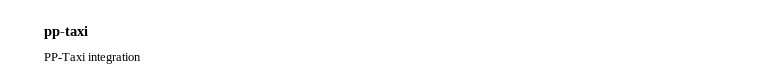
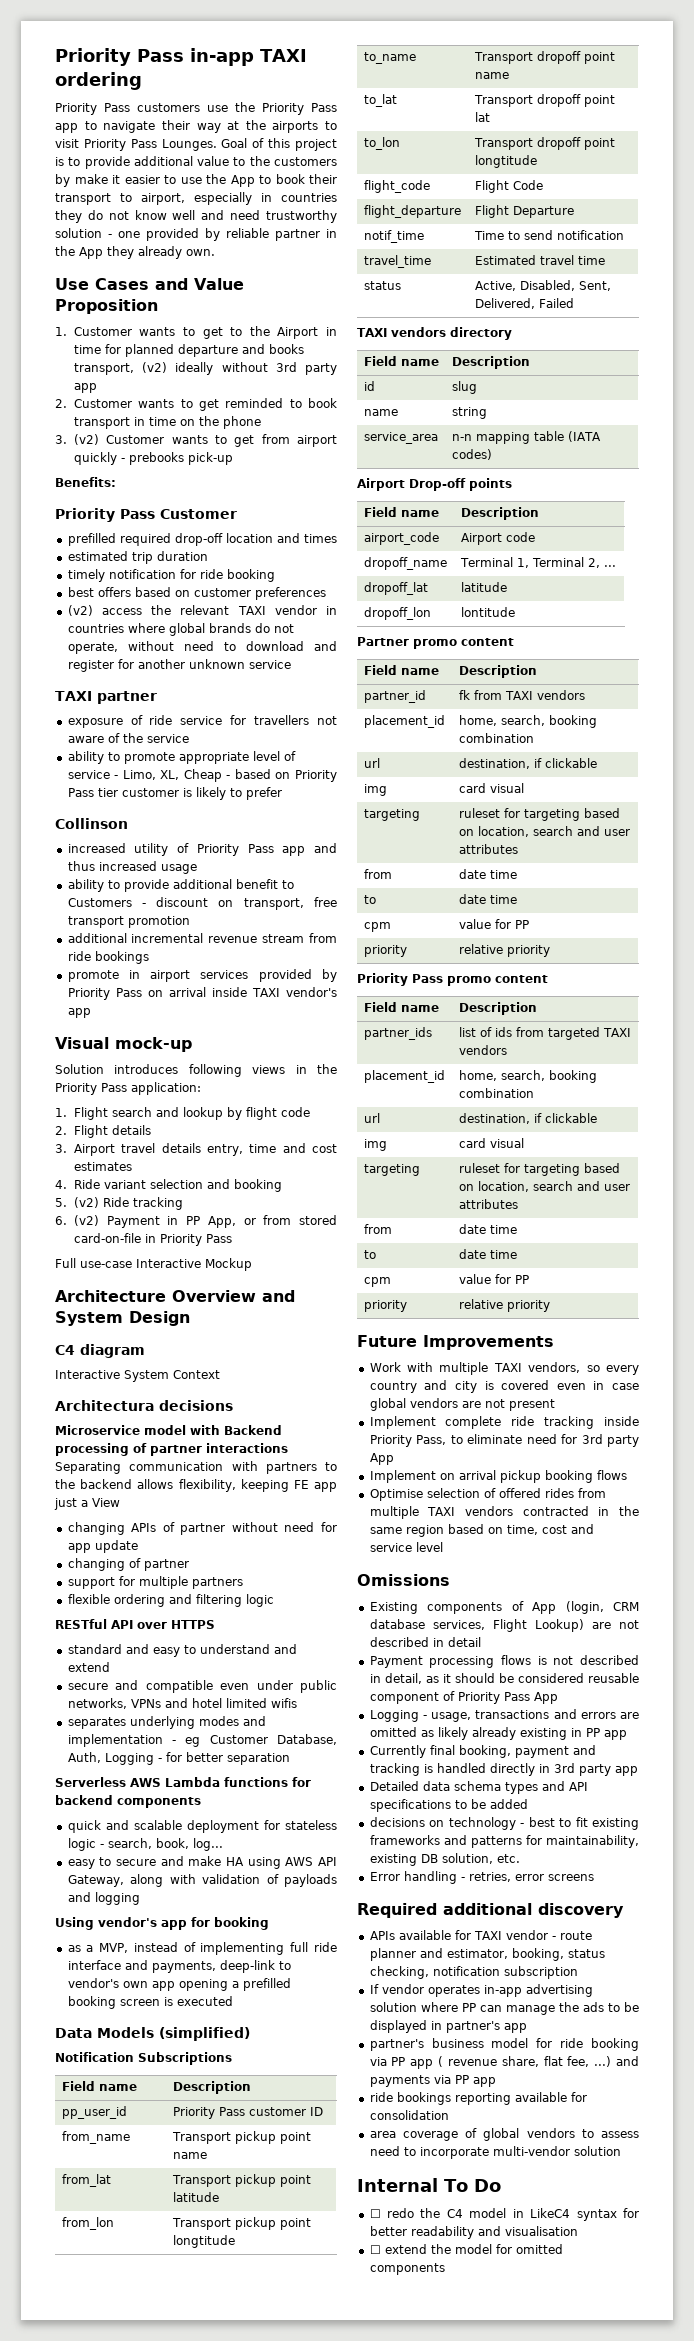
[44,26,88,39] [44,53,142,64] pp-taxi // PP-Taxi integration -> [55,48,307,66] [55,72,142,90] [55,102,337,115] [55,120,337,133] [55,138,337,151] [55,156,337,169] [55,174,337,187] [55,192,337,205] [55,210,337,223] [55,228,337,241] [55,246,215,259] [55,278,244,290] [55,299,158,314] [55,326,337,339] [73,344,304,357] [73,362,337,375] [73,383,97,393] [55,398,337,411] [73,416,261,429] [55,434,337,447] [73,452,233,465] [55,477,116,487] [55,508,237,522] [67,533,337,546] [67,551,208,564] [67,569,275,582] [67,587,326,600] [67,605,337,616] [67,623,294,636] [67,641,337,654] [67,659,291,672] [55,691,157,704] [67,715,337,728] [67,733,189,743] [67,751,296,764] [67,769,337,782] [67,787,282,800] [55,818,128,829] [67,843,337,856] [67,861,197,874] [67,879,294,892] [67,897,338,910] [67,916,190,928] [67,933,337,943] [67,951,149,964] [67,969,337,982] [67,987,337,1000] [67,1008,91,1018] [55,1037,192,1052] [55,1064,337,1077] [55,1082,201,1095] [55,1107,310,1120] [55,1125,151,1138] [55,1143,337,1156] [73,1162,132,1171] [55,1179,282,1192] [55,1197,183,1210] [55,1215,337,1228] [73,1233,232,1246] [55,1258,252,1271] [55,1290,295,1302] [55,1311,190,1326] [55,1344,145,1358] [55,1370,220,1382] [55,1400,233,1411] [55,1425,282,1435] [55,1443,288,1456] [55,1461,337,1474] [55,1479,337,1492] [54,1498,120,1510] [67,1522,338,1535] [67,1540,138,1553] [67,1558,189,1571] [67,1576,243,1589] [67,1594,274,1607] [55,1619,215,1629] [67,1644,297,1657] [67,1662,110,1672] [67,1680,337,1693] [67,1698,297,1709] [67,1716,266,1729] [67,1734,337,1747] [67,1752,290,1765] [55,1777,311,1787] [55,1795,201,1808] [67,1820,337,1833] [67,1838,223,1851] [67,1856,337,1869] [67,1874,337,1887] [67,1892,140,1905] [55,1917,269,1930] [67,1942,337,1955] [67,1960,291,1973] [67,1978,291,1991] [67,1996,233,2009] [55,2027,250,2041] [55,2052,232,2065] [61,2081,137,2091] [172,2081,251,2094] [61,2106,127,2119] [172,2107,323,2119] [61,2131,130,2144] [171,2131,311,2144] [172,2152,207,2159] [61,2174,111,2187] [171,2174,311,2187] [172,2192,219,2202] [61,2217,114,2230] [171,2217,311,2230] [172,2235,235,2248] [363,52,416,64] [473,51,615,64] [474,72,509,79] [363,94,397,107] [473,94,615,107] [474,112,490,122] [363,137,400,150] [473,137,615,150] [474,155,537,168] [363,180,430,193] [474,180,543,193] [363,205,461,218] [474,205,574,218] [363,230,424,243] [473,230,624,240] [363,255,431,268] [474,255,605,265] [363,281,401,290] [474,280,611,291] [474,298,574,309] [357,327,512,340] [363,356,439,366] [451,356,530,369] [363,381,375,391] [451,381,477,394] [363,409,398,416] [451,407,487,419] [363,432,438,444] [451,431,601,444] [451,449,492,460] [357,478,512,491] [363,507,439,517] [460,507,539,520] [363,532,439,545] [460,532,535,545] [363,557,447,570] [459,557,617,568] [363,582,428,595] [460,582,507,592] [363,607,431,620] [460,607,515,617] [357,637,514,649] [363,665,439,675] [458,665,537,678] [363,690,426,703] [458,690,585,700] [363,715,445,728] [458,715,597,728] [458,733,534,743] [363,758,380,768] [458,758,597,769] [363,784,387,796] [458,783,524,793] [363,809,420,821] [458,808,620,821] [458,826,630,837] [458,844,518,854] [363,869,392,879] [458,869,517,879] [363,895,376,904] [458,894,517,904] [363,922,391,932] [458,919,529,929] [363,945,407,957] [458,944,550,957] [357,973,548,986] [363,1002,439,1012] [458,1002,537,1015] [363,1027,432,1040] [458,1027,631,1040] [458,1045,507,1055] [363,1070,445,1083] [458,1070,597,1083] [458,1088,534,1098] [363,1113,380,1123] [458,1113,597,1124] [363,1139,387,1151] [458,1138,524,1148] [363,1164,420,1176] [458,1163,620,1176] [458,1181,630,1192] [458,1199,518,1209] [363,1224,392,1234] [458,1224,517,1234] [363,1250,376,1259] [458,1249,517,1259] [363,1277,391,1287] [458,1274,529,1284] [363,1300,407,1312] [458,1299,550,1312] [357,1335,554,1350] [369,1362,639,1375] [369,1380,639,1393] [369,1398,555,1411] [369,1416,639,1429] [369,1434,639,1447] [369,1453,394,1465] [369,1470,627,1483] [369,1488,606,1501] [369,1506,639,1519] [369,1524,594,1537] [369,1542,443,1552] [357,1574,450,1586] [369,1601,639,1614] [369,1619,639,1632] [369,1637,481,1647] [369,1655,639,1668] [369,1673,639,1684] [369,1691,558,1704] [369,1709,639,1722] [369,1727,627,1740] [369,1745,596,1758] [369,1763,638,1776] [369,1781,588,1794] [369,1799,528,1812] [369,1817,639,1830] [369,1835,639,1848] [369,1853,520,1866] [369,1871,594,1884] [357,1903,624,1918] [369,1930,592,1940] [369,1948,605,1961] [369,1966,578,1979] [369,1984,593,1997] [369,2002,639,2015] [369,2020,527,2033] [369,2038,639,2051] [369,2056,639,2069] [369,2075,496,2087] [369,2092,587,2105] [369,2110,449,2120] [369,2128,639,2141] [369,2146,621,2159] [357,2178,501,2192] [369,2208,639,2221] [369,2226,578,2239] [369,2244,563,2254] [369,2263,445,2275] Priority Pass in-app TAXI ordering // Priority Pass customers use the Priority Pass app to navigate their way at the airports to visit Priority Pass Lounges. Goal of this project is to provide additional value to the customers by make it easier to use the App to book their transport to airport, especially in countries they do not know well and need trustworthy solution - one provided by reliable partner in the App they already own. // Use Cases and Value Proposition // 1. Customer wants to get to the Airport in time for planned departure and books transport, (v2) ideally without 3rd party app // 2. Customer wants to get reminded to book transport in time on the phone // 3. (v2) Customer wants to get from airport quickly - prebooks pick-up // Benefits: // Priority Pass Customer // prefilled required drop-off location and times // estimated trip duration // timely notification for ride booking // best offers based on customer preferences // (v2) access the relevant TAXI vendor in countries where global brands do not operate, without need to download and register for another unknown service // TAXI partner // exposure of ride service for travellers not aware of the service // ability to promote appropriate level of service - Limo, XL, Cheap - based on Priority Pass tier customer is likely to prefer // Collinson // increased utility of Priority Pass app and thus increased usage // ability to provide additional benefit to Customers - discount on transport, free transport promotion // additional incremental revenue stream from ride bookings // promote in airport services provided by Priority Pass on arrival inside TAXI vendor's app // Visual mock-up // Solution introduces following views in the Priority Pass application: // 1. Flight search and lookup by flight code // 2. Flight details // 3. Airport travel details entry, time and cost estimates // 4. Ride variant selection and booking // 5. (v2) Ride tracking // 6. (v2) Payment in PP App, or from stored card-on-file in Priority Pass // Full use-case Interactive Mockup // Architecture Overview and System Design // C4 diagram // Interactive System Context // Architectura decisions // Microservice model with Backend processing of partner interactions Separating communication with partners to the backend allows flexibility, keeping FE app just a View // changing APIs of partner without need for app update // changing of partner // support for multiple partners // flexible ordering and filtering logic // RESTful API over HTTPS // standard and easy to understand and extend // secure and compatible even under public networks, VPNs and hotel limited wifis // separates underlying modes and implementation - eg Customer Database, Auth, Logging - for better separation // Serverless AWS Lambda functions for backend components // quick and scalable deployment for stateless logic - search, book, log... // easy to secure and make HA using AWS API Gateway, along with validation of payloads and logging // Using vendor's app for booking // as a MVP, instead of implementing full ride interface and payments, deep-link to vendor's own app opening a prefilled booking screen is executed // Data Models (simplified) // Notification Subscriptions // Field name | Description // pp_user_id | Priority Pass customer ID // from_name | Transport pickup point name // from_lat | Transport pickup point latitude // from_lon | Transport pickup point longtitude // to_name | Transport dropoff point name // to_lat | Transport dropoff point lat // to_lon | Transport dropoff point longtitude // flight_code | Flight Code // flight_departure | Flight Departure // notif_time | Time to send notification // travel_time | Estimated travel time // status | Active, Disabled, Sent, Delivered, Failed // TAXI vendors directory // Field name | Description // id | slug // name | string // service_area | n-n mapping table (IATA codes) // Airport Drop-off points // Field name | Description // airport_code | Airport code // dropoff_name | Terminal 1, Terminal 2, ... // dropoff_lat | latitude // dropoff_lon | lontitude // Partner promo content // Field name | Description // partner_id | fk from TAXI vendors // placement_id | home, search, booking combination // url | destination, if clickable // img | card visual // targeting | ruleset for targeting based on location, search and user attributes // from | date time // to | date time // cpm | value for PP // priority | relative priority // Priority Pass promo content // Field name | Description // partner_ids | list of ids from targeted TAXI vendors // placement_id | home, search, booking combination // url | destination, if clickable // img | card visual // targeting | ruleset for targeting based on location, search and user attributes // from | date time // to | date time // cpm | value for PP // priority | relative priority // Future Improvements // Work with multiple TAXI vendors, so every country and city is covered even in case global vendors are not present // Implement complete ride tracking inside Priority Pass, to eliminate need for 3rd party App // Implement on arrival pickup booking flows // Optimise selection of offered rides from multiple TAXI vendors contracted in the same region based on time, cost and service level // Omissions // Existing components of App (login, CRM database services, Flight Lookup) are not described in detail // Payment processing flows is not described in detail, as it should be considered reusable component of Priority Pass App // Logging - usage, transactions and errors are omitted as likely already existing in PP app // Currently final booking, payment and tracking is handled directly in 3rd party app // Detailed data schema types and API specifications to be added // decisions on technology - best to fit existing frameworks and patterns for maintainability, existing DB solution, etc. // Error handling - retries, error screens // Required additional discovery // APIs available for TAXI vendor - route planner and estimator, booking, status checking, notification subscription // If vendor operates in-app advertising solution where PP can manage the ads to be displayed in partner's app // partner's business model for ride booking via PP app ( revenue share, flat fee, ...) and payments via PP app // ride bookings reporting available for consolidation // area coverage of global vendors to assess need to incorporate multi-vendor solution // Internal To Do // ☐ redo the C4 model in LikeC4 syntax for better readability and visualisation // ☐ extend the model for omitted components

